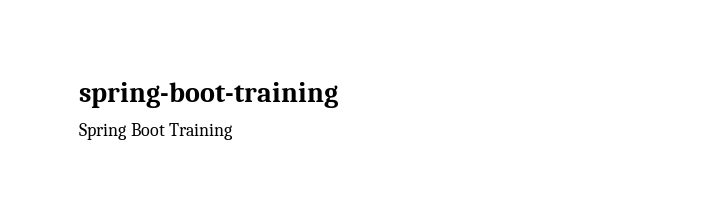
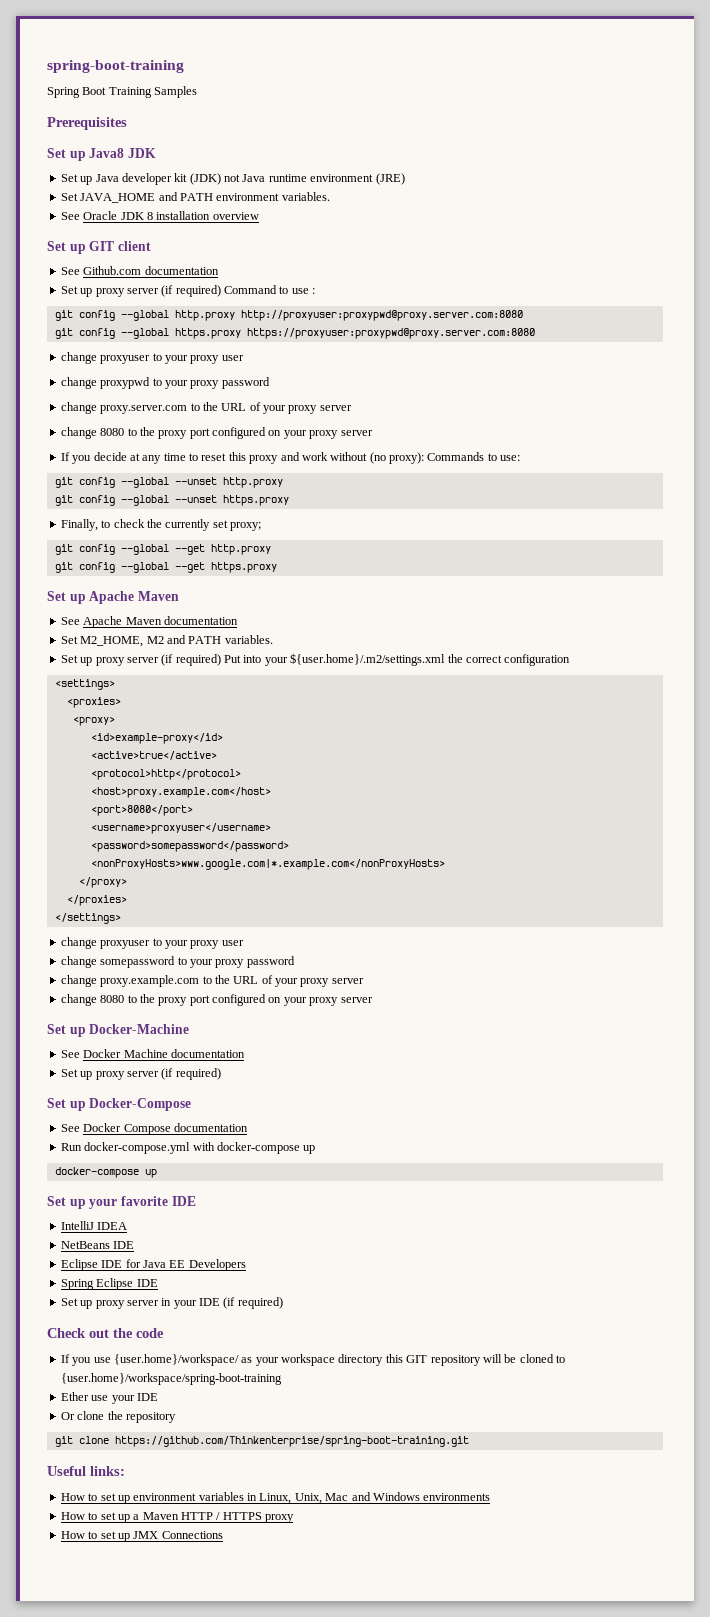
(234, 131) none -> [154,86,198,98] [47,117,127,130] [47,148,156,161] [60,173,405,185] [60,192,330,203] [60,211,259,220] [47,241,151,254] [60,266,219,275] [60,285,316,297] [54,310,523,321] [54,328,535,339] [60,352,244,364] [60,377,270,389] [60,402,352,414] [60,427,373,439] [60,452,521,464] [54,477,283,488] [54,495,289,506] [60,519,261,531] [54,544,271,555] [54,562,277,573] [47,591,179,604] [60,616,238,628] [60,635,273,647] [60,653,571,666] [54,679,115,690] [66,697,121,708] [72,716,115,726] [90,733,223,744] [90,751,217,760] [90,769,241,780] [90,787,271,798] [90,805,193,816] [90,823,271,834] [90,841,289,852] [90,859,445,870] [78,877,127,888] [66,895,127,906] [54,913,121,924] [60,937,244,949] [60,956,295,968] [60,975,364,987] [60,994,373,1006] [47,1024,190,1037] [60,1049,245,1058] [60,1068,221,1080] [47,1098,192,1111] [60,1123,248,1135] [60,1142,316,1154] [54,1167,157,1178] [47,1196,196,1209] [60,1221,128,1230] [60,1241,135,1249] [60,1259,246,1271] [60,1278,158,1290] [60,1297,283,1309] [47,1328,164,1338] [60,1354,565,1366] [60,1373,282,1385] [60,1392,158,1404] [60,1411,176,1423] [54,1436,469,1447] [47,1466,125,1476] [60,1492,491,1504] [60,1512,295,1523] [60,1531,223,1542] Samples // Prerequisites // Set up Java8 JDK // Set up Java developer kit (JDK) not Java runtime environment (JRE) // Set JAVA_HOME and PATH environment variables. // See Oracle JDK 8 installation overview // Set up GIT client // See Github.com documentation // Set up proxy server (if required) Command to use : // git config --global http.proxy http://proxyuser:proxypwd@proxy.server.com:8080 // git config --global https.proxy https://proxyuser:proxypwd@proxy.server.com:8080 // change proxyuser to your proxy user // change proxypwd to your proxy password // change proxy.server.com to the URL of your proxy server // change 8080 to the proxy port configured on your proxy server // If you decide at any time to reset this proxy and work without (no proxy): Commands to use: // git config --global --unset http.proxy // git config --global --unset https.proxy // Finally, to check the currently set proxy; // git config --global --get http.proxy // git config --global --get https.proxy // Set up Apache Maven // See Apache Maven documentation // Set M2_HOME, M2 and PATH variables. // Set up proxy server (if required) Put into your ${user.home}/.m2/settings.xml the correct configuration // <settings> // <proxies> // <proxy> // <id>example-proxy</id> // <active>true</active> // <protocol>http</protocol> // <host>proxy.example.com</host> // <port>8080</port> // <username>proxyuser</username> // <password>somepassword</password> // <nonProxyHosts>www.google.com|*.example.com</nonProxyHosts> // </proxy> // </proxies> // </settings> // change proxyuser to your proxy user // change somepassword to your proxy password // change proxy.example.com to the URL of your proxy server // change 8080 to the proxy port configured on your proxy server // Set up Docker-Machine // See Docker Machine documentation // Set up proxy server (if required) // Set up Docker-Compose // See Docker Compose documentation // Run docker-compose.yml with docker-compose up // docker-compose up // Set up your favorite IDE // IntelliJ IDEA // NetBeans IDE // Eclipse IDE for Java EE Developers // Spring Eclipse IDE // Set up proxy server in your IDE (if required) // Check out the code // If you use {user.home}/workspace/ as your workspace directory this GIT repository will be cloned to {user.home}/workspace/spring-boot-training // Ether use your IDE // Or clone the repository // git clone https://github.com/Thinkenterprise/spring-boot-training.git // Useful links: // How to set up environment variables in Linux, Unix, Mac and Windows environments // How to set up a Maven HTTP / HTTPS proxy // How to set up JMX Connections

